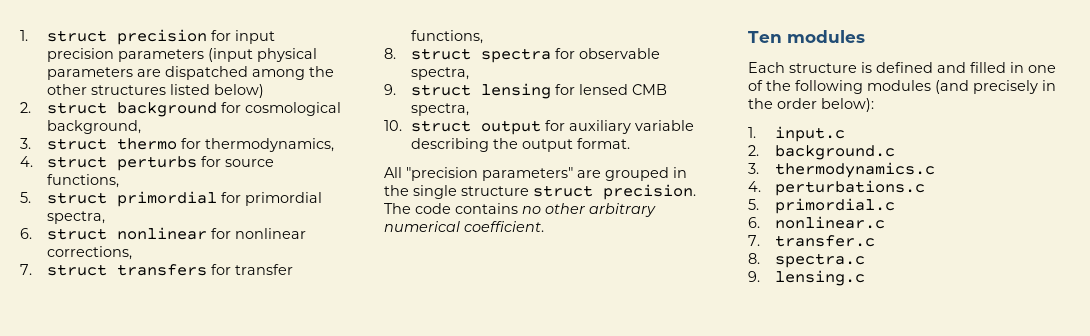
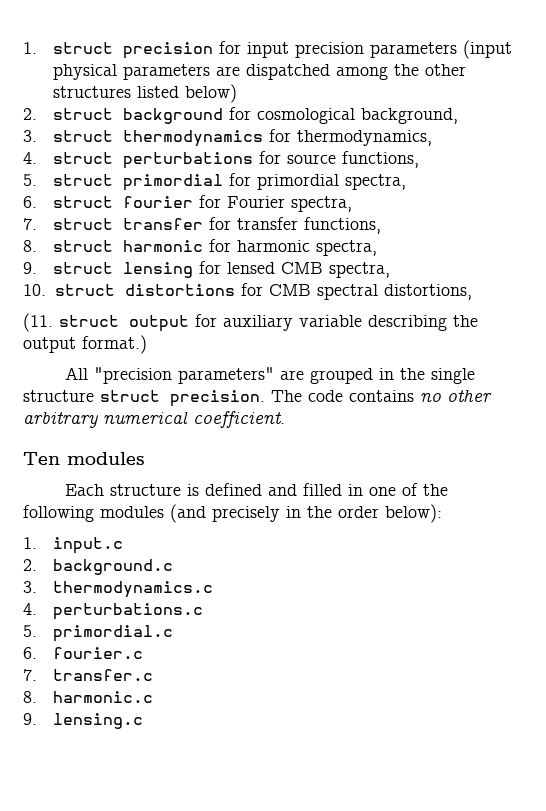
[117,138,178,150] thermo -> [122,130,263,147] thermodynamics
[117,156,198,171] perturbs -> [122,152,253,169] perturbations
[117,227,307,240] [47,246,133,260] nonlinear for nonlinear corrections, -> [122,195,352,212] fourier for Fourier spectra,
[117,264,208,276] transfers -> [122,218,203,230] transfer
[481,48,661,63] spectra for observable -> [122,239,310,252] harmonic for harmonic
(472, 126) none -> [124,283,472,300] [23,313,119,332] distortions for CMB spectral distortions, // (11. struct
[577,138,631,149] format. -> [82,335,147,354] format.)
[775,216,886,229] nonlinear.c -> [52,647,143,659] fourier.c
[775,253,866,268] spectra.c -> [52,691,153,703] harmonic.c

